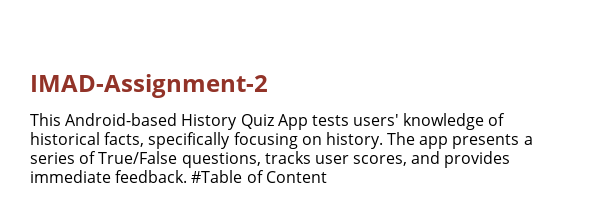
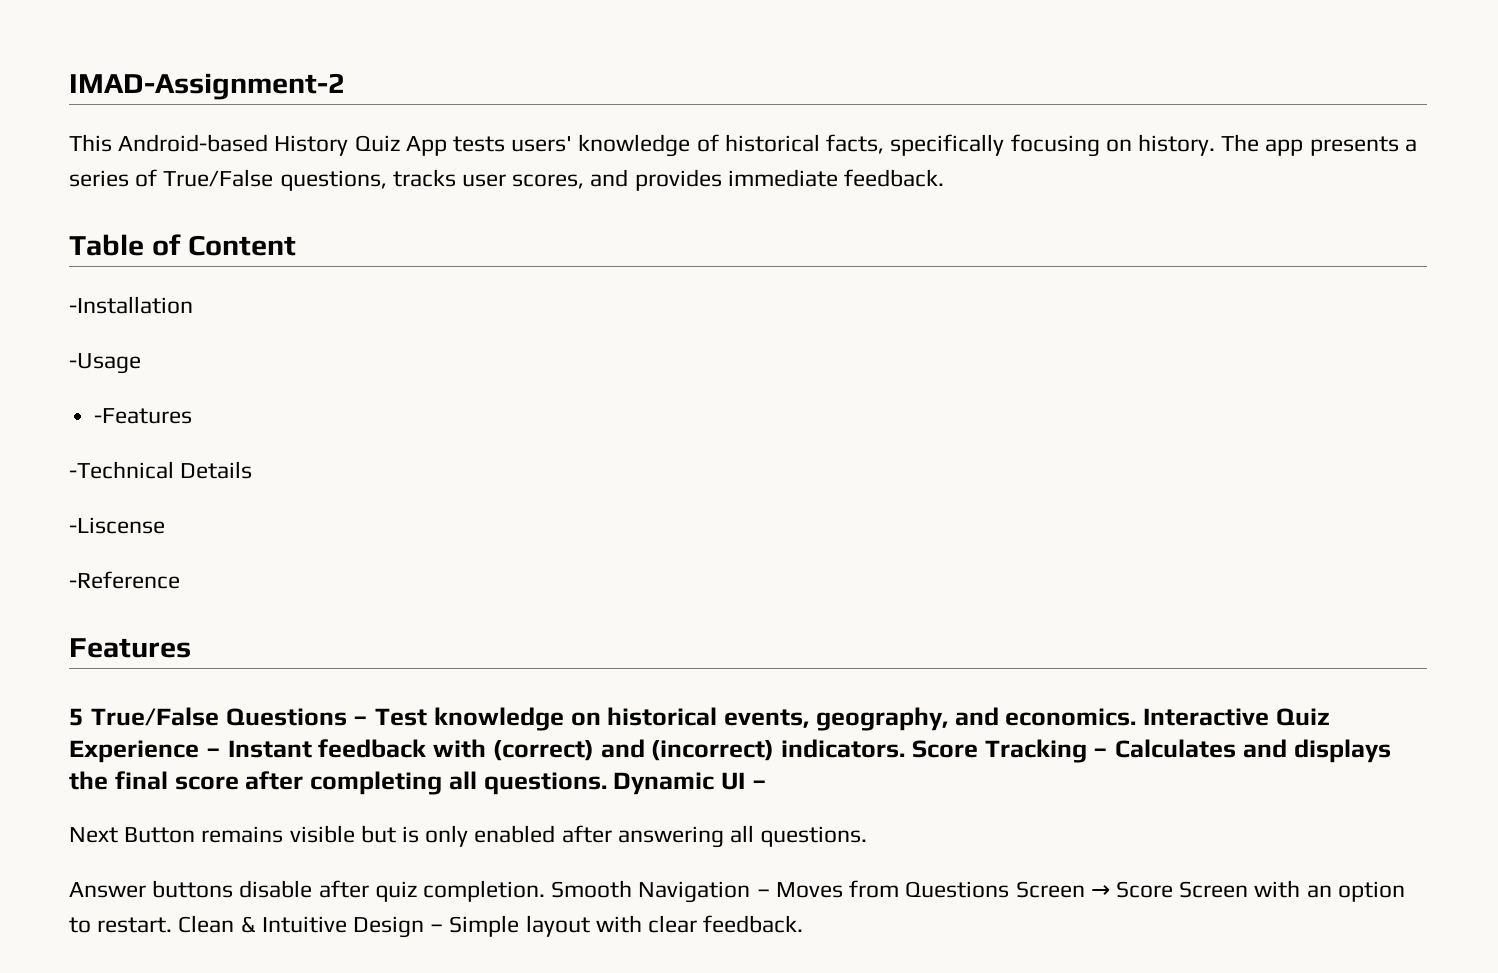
[191,170,243,183] #Table -> [69,234,144,256] // Table
(327, 177) none -> [69,296,193,314] [69,353,141,374] [94,408,193,424] [69,461,253,479] [69,517,165,534] [69,571,180,589] [69,638,191,658] [69,707,1330,731] [69,739,1391,763] [69,771,767,795] [69,825,868,848] [69,880,1405,903] [69,915,804,938] // -Installation // -Usage // -Features // -Technical Details // -Liscense // -Reference // Features // 5 True/False Questions – Test knowledge on historical events, geography, and economics. Interactive Quiz Experience – Instant feedback with (correct) and (incorrect) indicators. Score Tracking – Calculates and displays the final score after completing all questions. Dynamic UI – // Next Button remains visible but is only enabled after answering all questions. // Answer buttons disable after quiz completion. Smooth Navigation – Moves from Questions Screen → Score Screen with an option to restart. Clean & Intuitive Design – Simple layout with clear feedback.

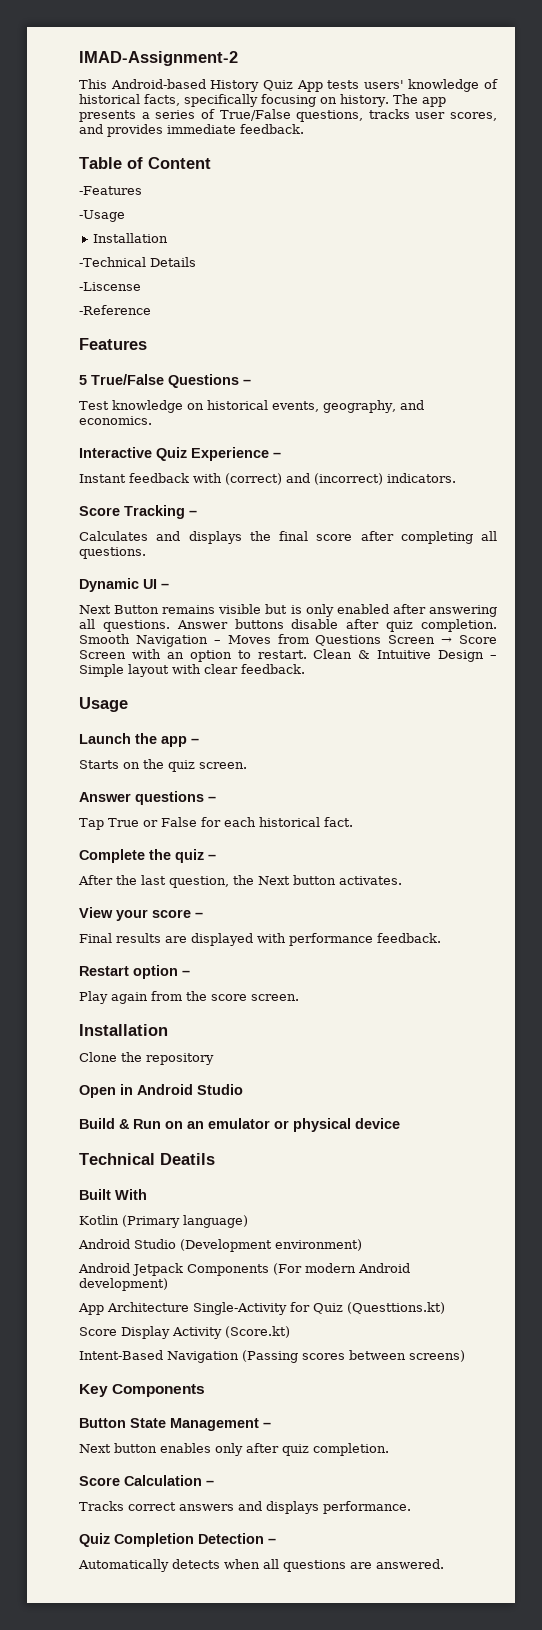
[69,296,193,314] -Installation -> [79,186,142,195] -Features
[94,408,193,424] -Features -> [92,233,168,243] Installation
(369, 720) none -> (251, 382) //
(1137, 717) none -> (152, 420) //
(221, 752) none -> (281, 455) //
(905, 748) none -> (456, 478) //
(1109, 752) none -> (197, 513) //
(607, 783) none -> (146, 553) //
(868, 836) // -> (170, 626) none
(804, 924) none -> [79,697,128,712] [79,733,199,747] [79,759,247,772] [79,791,216,805] [79,817,353,830] [79,849,216,863] [78,875,402,888] [79,907,203,921] [79,933,441,946] [79,965,190,979] [79,991,299,1004] [79,1024,168,1036] [79,1052,214,1065] [79,1084,243,1098] [79,1118,400,1132] [79,1153,215,1165] [79,1189,147,1200] [79,1215,248,1228] [78,1239,362,1252] [78,1263,410,1276] [79,1278,168,1291] [78,1302,445,1315] [79,1326,290,1339] [79,1350,465,1363] [79,1384,206,1397] [79,1418,271,1431] [79,1443,389,1456] [79,1475,214,1486] [79,1501,411,1514] [79,1533,276,1547] [78,1559,444,1572] // Usage // Launch the app – // Starts on the quiz screen. // Answer questions – // Tap True or False for each historical fact. // Complete the quiz – // After the last question, the Next button activates. // View your score – // Final results are displayed with performance feedback. // Restart option – // Play again from the score screen. // Installation // Clone the repository // Open in Android Studio // Build & Run on an emulator or physical device // Technical Deatils // Built With // Kotlin (Primary language) // Android Studio (Development environment) // Android Jetpack Components (For modern Android development) // App Architecture Single-Activity for Quiz (Questtions.kt) // Score Display Activity (Score.kt) // Intent-Based Navigation (Passing scores between screens) // Key Components // Button State Management – // Next button enables only after quiz completion. // Score Calculation – // Tracks correct answers and displays performance. // Quiz Completion Detection – // Automatically detects when all questions are answered.

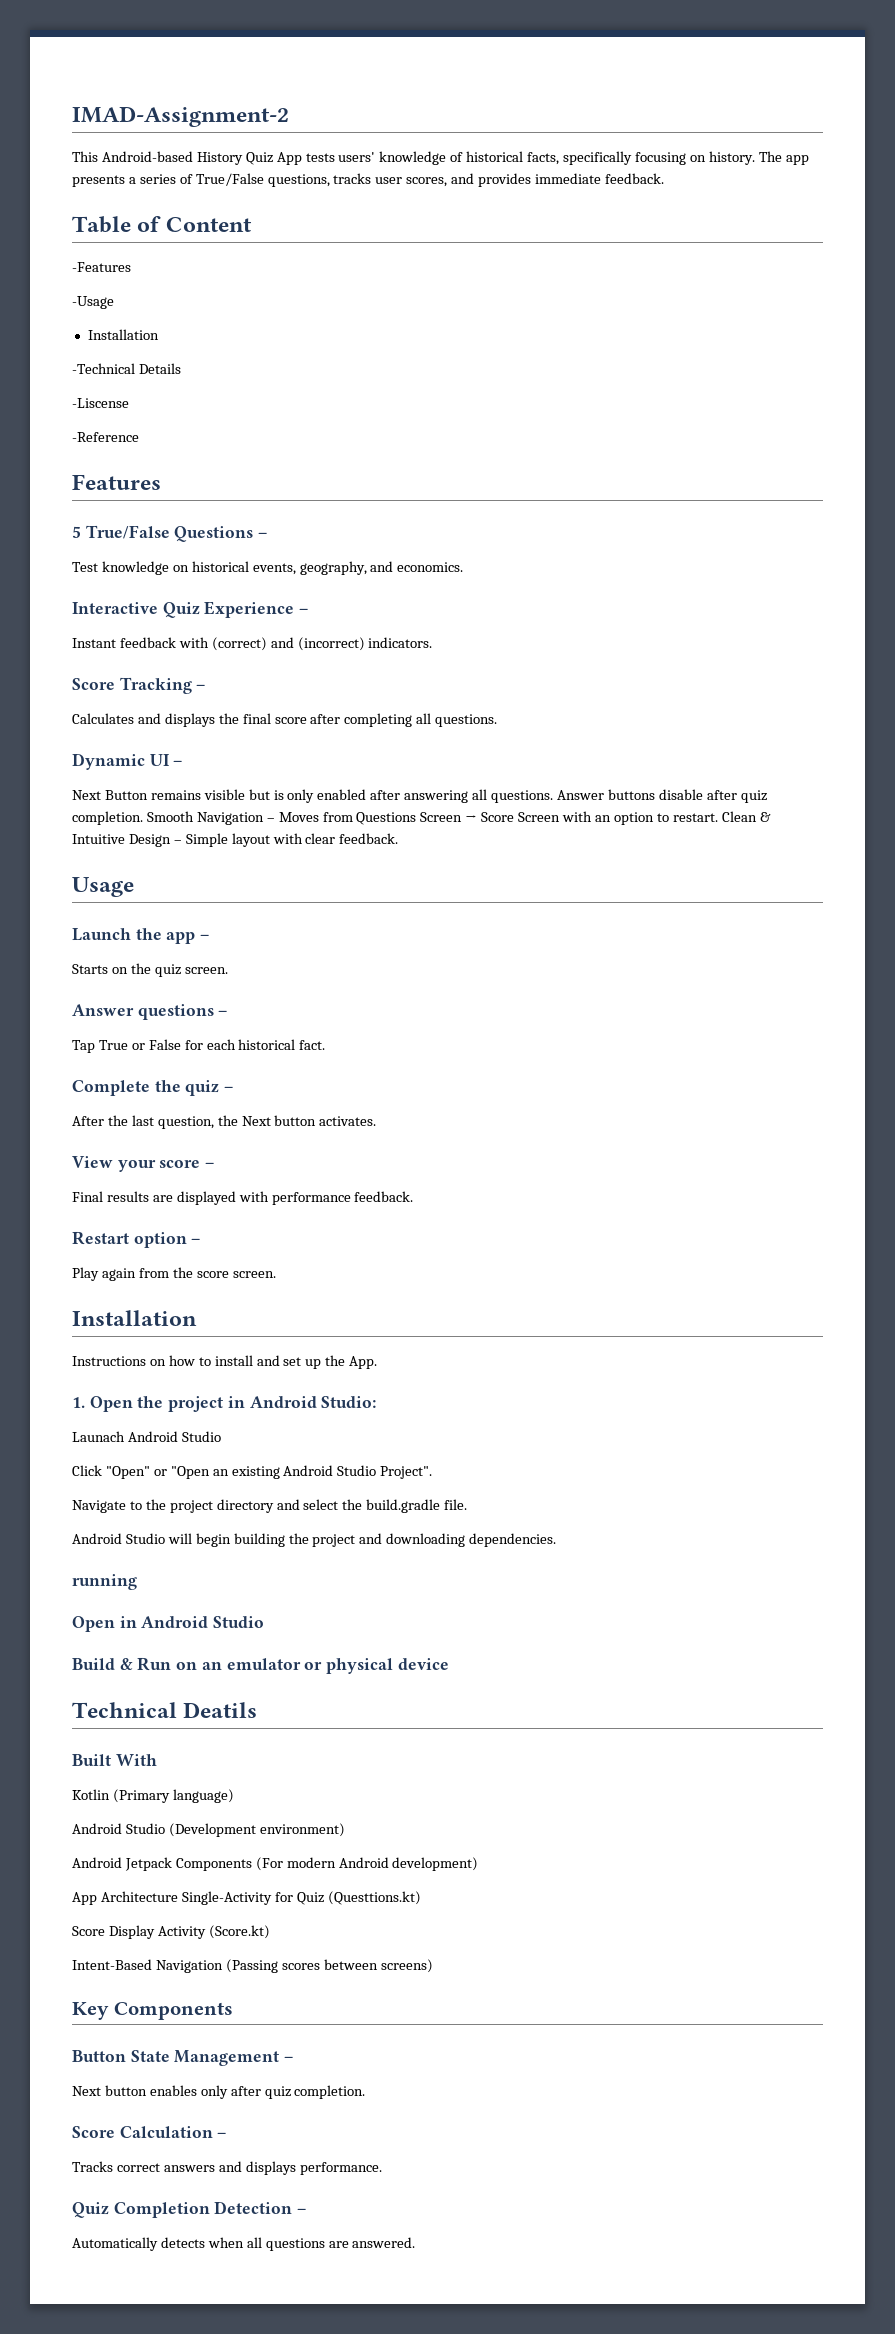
[79,1052,214,1065] Clone the repository -> [72,1355,378,1369] [72,1396,377,1412] [72,1431,221,1442] [72,1465,433,1479] [72,1499,468,1513] [72,1533,557,1547] [72,1574,137,1590] Instructions on how to install and set up the App. // 1. Open the project in Android Studio: // Launach Android Studio // Click "Open" or "Open an existing Android Studio Project". // Navigate to the project directory and select the build.gradle file. // Android Studio will begin building the project and downloading dependencies. // running

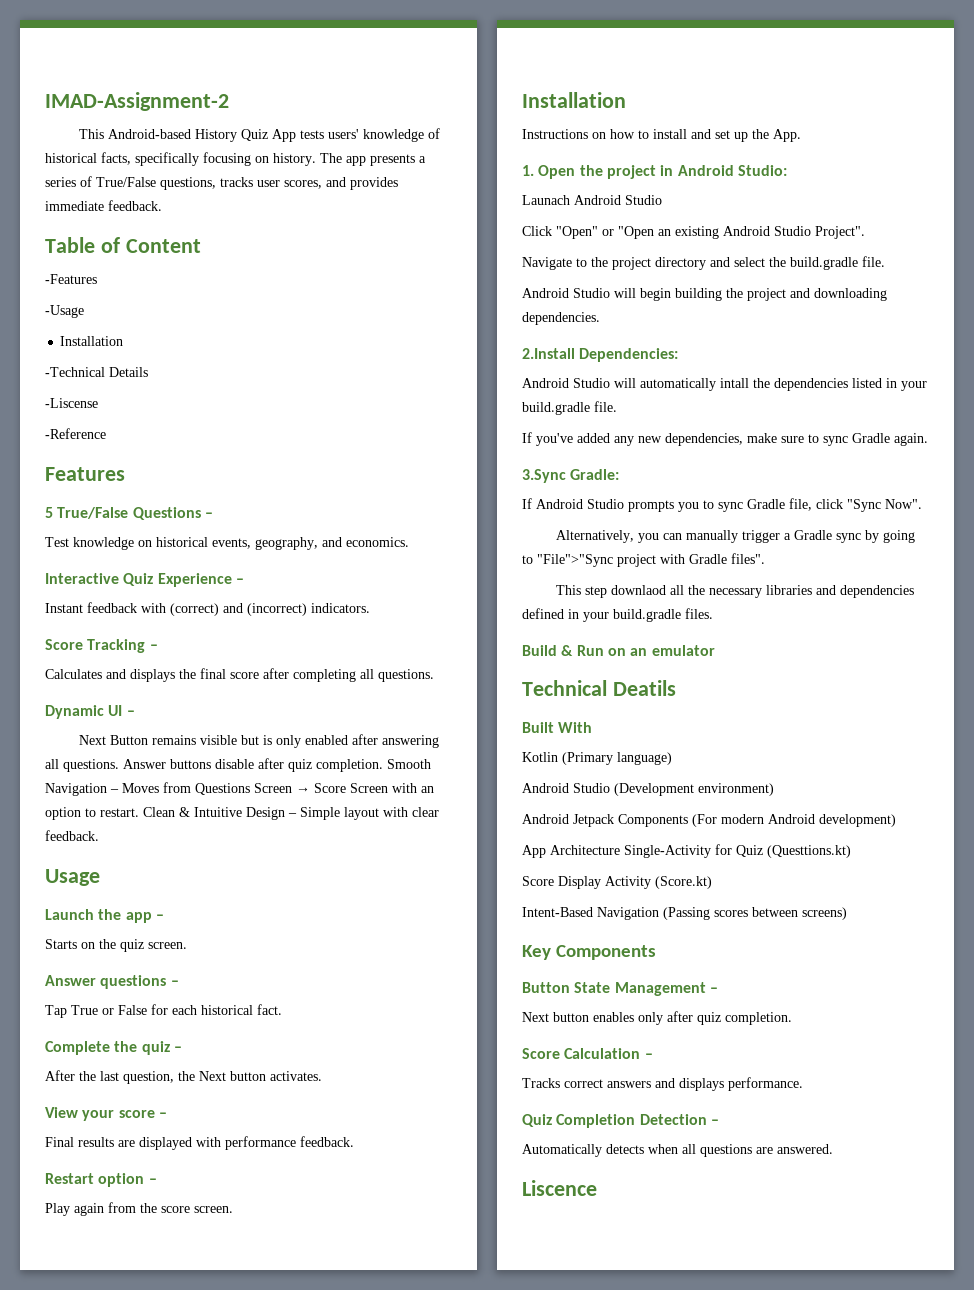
[72,1574,137,1590] [72,1616,265,1632] running // Open in Android Studio -> [522,348,679,362] [522,378,927,391] [522,401,617,415] [522,432,928,446] [522,469,620,483] [522,498,922,512] [556,530,916,543] [522,553,765,567] [556,585,915,598] [522,608,713,622] 2.Install Dependencies: // Android Studio will automatically intall the dependencies listed in your build.gradle file. // If you've added any new dependencies, make sure to sync Gradle again. // 3.Sync Gradle: // If Android Studio prompts you to sync Gradle file, click "Sync Now". // Alternatively, you can manually trigger a Gradle sync by going to "File">"Sync project with Gradle files". // This step downlaod all the necessary libraries and dependencies defined in your build.gradle files.
[304,1658,449,1674] or physical device -> (715, 650) none
(416, 2242) none -> [522,1180,597,1196] // Liscence

